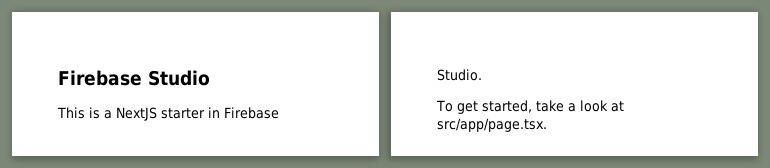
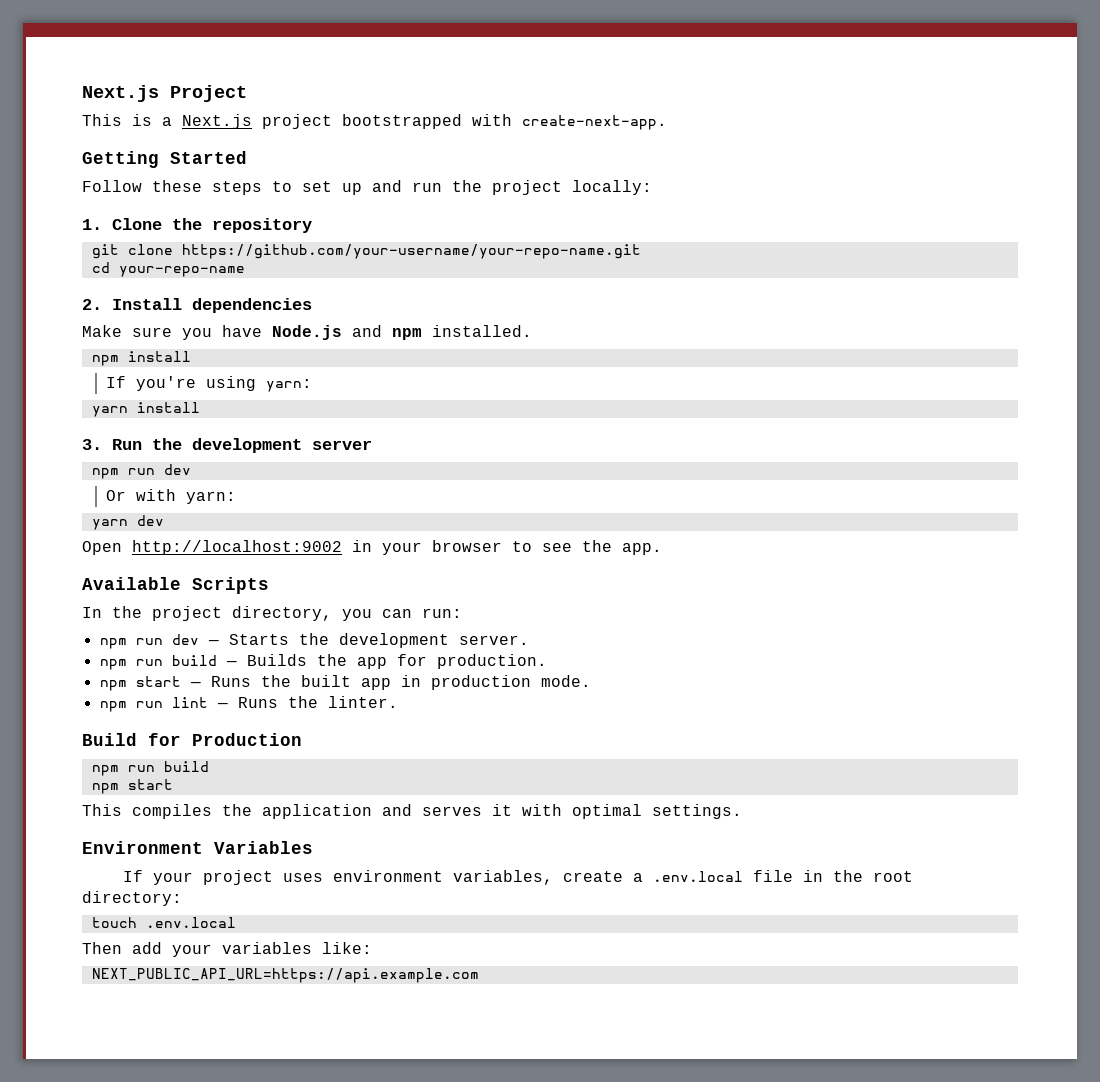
[58,70,210,86] Firebase Studio -> [82,85,247,102] Next.js Project
[116,107,279,121] [437,69,482,81] [436,100,624,114] [437,118,547,132] NextJS starter in Firebase Studio. // To get started, take a look at src/app/page.tsx. -> [182,114,667,130] [82,151,247,168] [82,180,652,195] [82,218,312,233] [91,244,641,259] [91,262,245,277] [82,298,312,313] [82,325,532,340] [91,351,191,366] [106,376,313,392] [91,402,200,417] [82,438,372,453] [91,464,191,479] [106,489,237,504] [91,515,164,530] [82,540,662,555] [82,577,269,594] [82,606,462,621] [99,633,529,649] [99,654,547,670] [99,675,591,691] [99,696,398,712] [82,733,302,746] [91,761,209,776] [91,779,173,794] [82,804,742,819] [82,841,313,854] [122,870,913,885] [82,891,182,906] [91,917,236,928] [82,942,372,957] [91,968,479,983] Next.js project bootstrapped with create-next-app. // Getting Started // Follow these steps to set up and run the project locally: // 1. Clone the repository // git clone https://github.com/your-username/your-repo-name.git // cd your-repo-name // 2. Install dependencies // Make sure you have Node.js and npm installed. // npm install // If you're using yarn: // yarn install // 3. Run the development server // npm run dev // Or with yarn: // yarn dev // Open http://localhost:9002 in your browser to see the app. // Available Scripts // In the project directory, you can run: // npm run dev — Starts the development server. // npm run build — Builds the app for production. // npm start — Runs the built app in production mode. // npm run lint — Runs the linter. // Build for Production // npm run build // npm start // This compiles the application and serves it with optimal settings. // Environment Variables // If your project uses environment variables, create a .env.local file in the root directory: // touch .env.local // Then add your variables like: // NEXT_PUBLIC_API_URL=https://api.example.com

